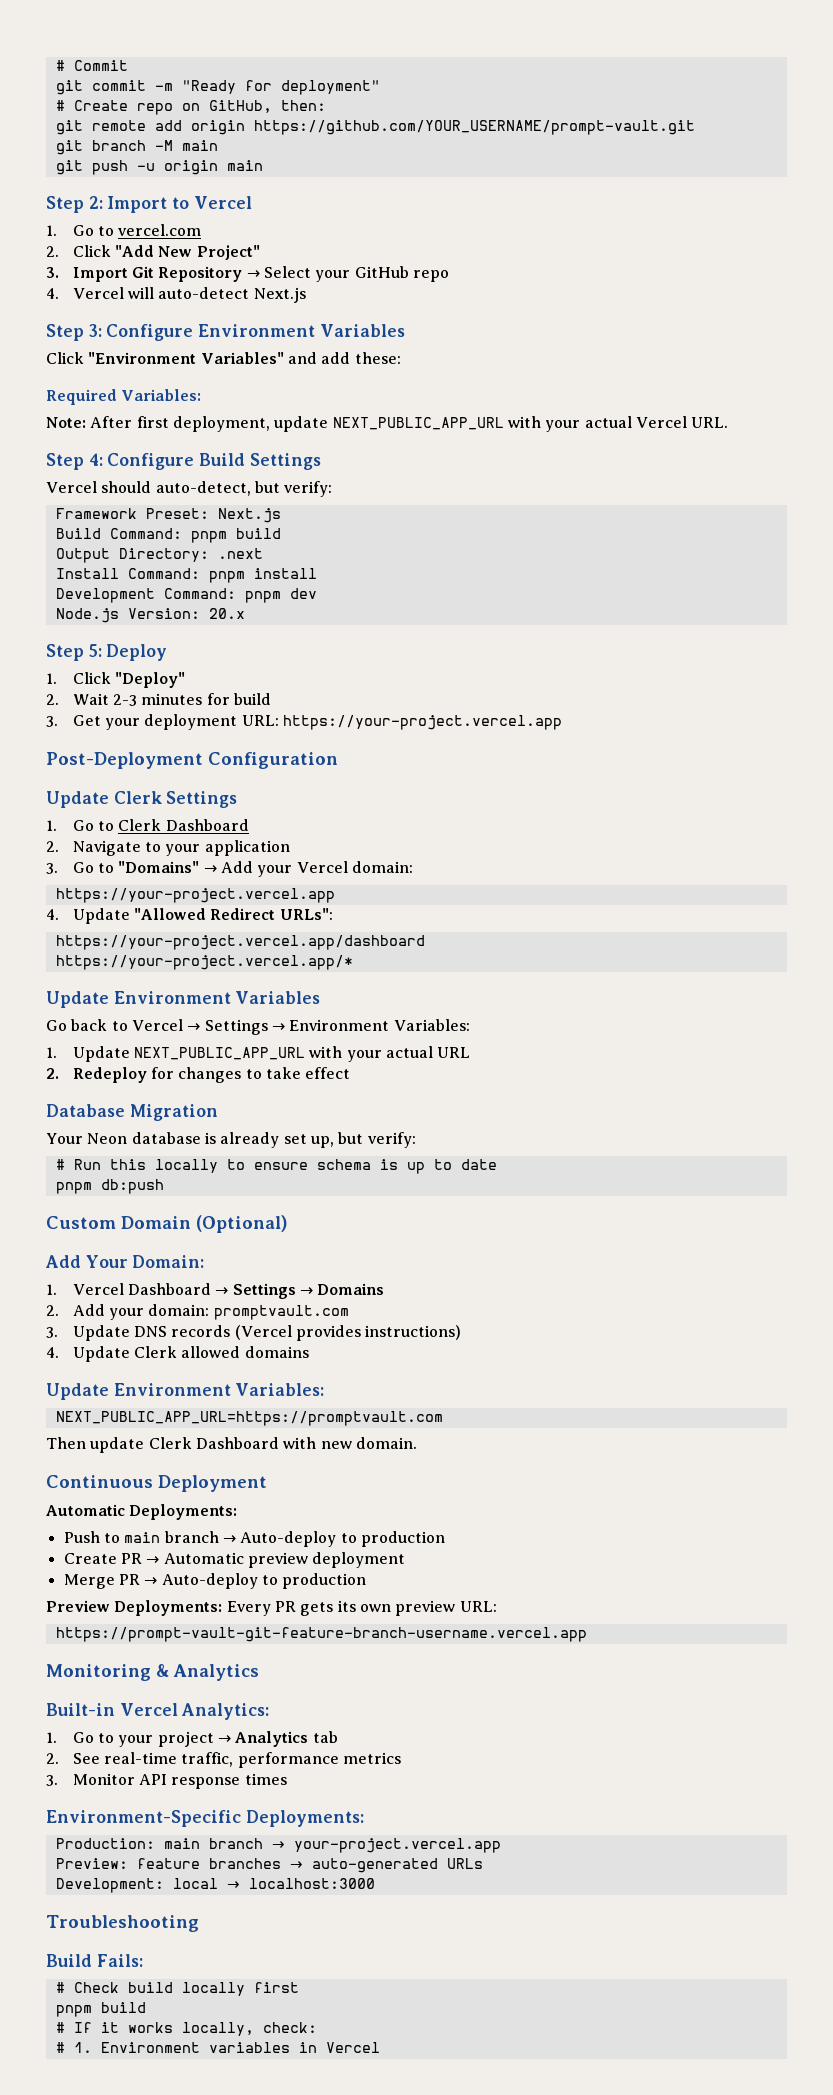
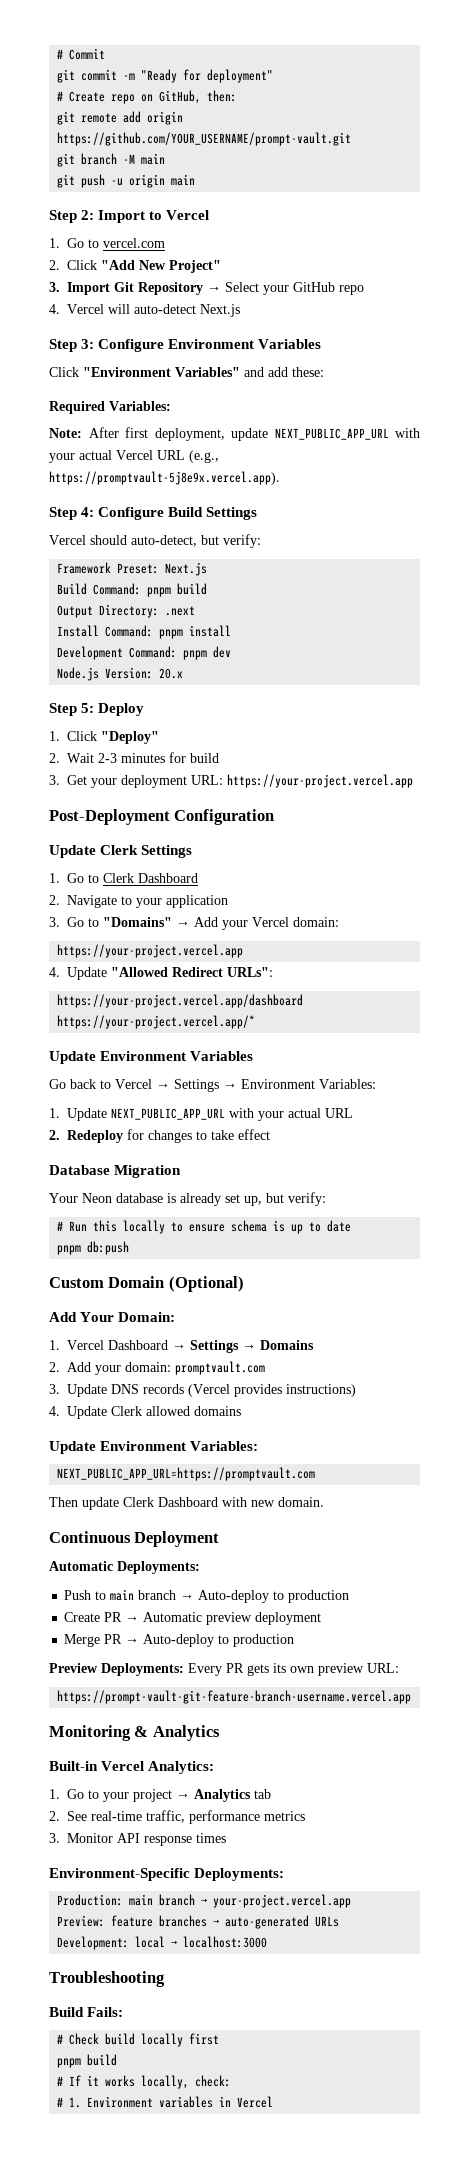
[691,417,729,428] URL. -> [157,450,219,463] [49,471,280,485] URL (e.g., https://promptvault-5j8e9x.vercel.app).

